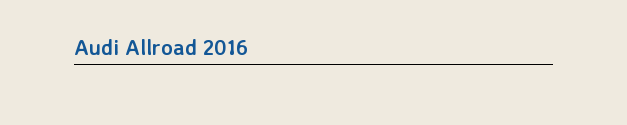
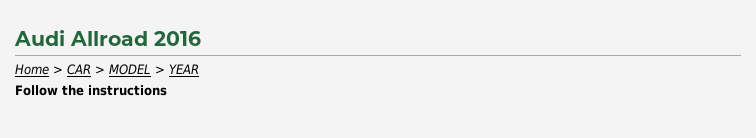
(248, 47) none -> [15,64,199,75] [15,85,167,96] // Home > CAR > MODEL > YEAR // Follow the instructions

